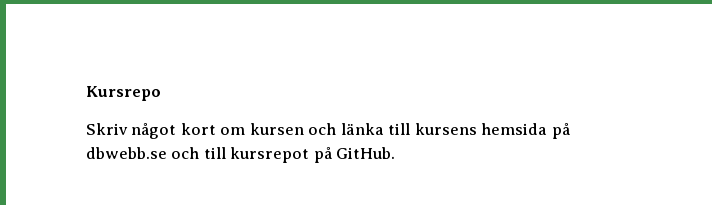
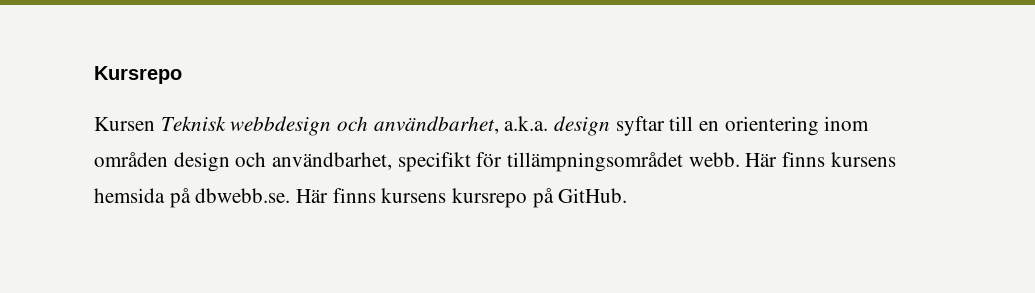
[86,123,570,139] [86,147,310,163] Skriv något kort om kursen och länka till kursens hemsida på dbwebb.se och till kursrepot -> [94,116,870,136] [94,152,896,172] [94,188,528,208] Kursen Teknisk webbdesign och användbarhet, a.k.a. design syftar till en orientering inom områden design och användbarhet, specifikt för tillämpningsområdet webb. Här finns kursens hemsida på dbwebb.se. Här finns kursens kursrepo

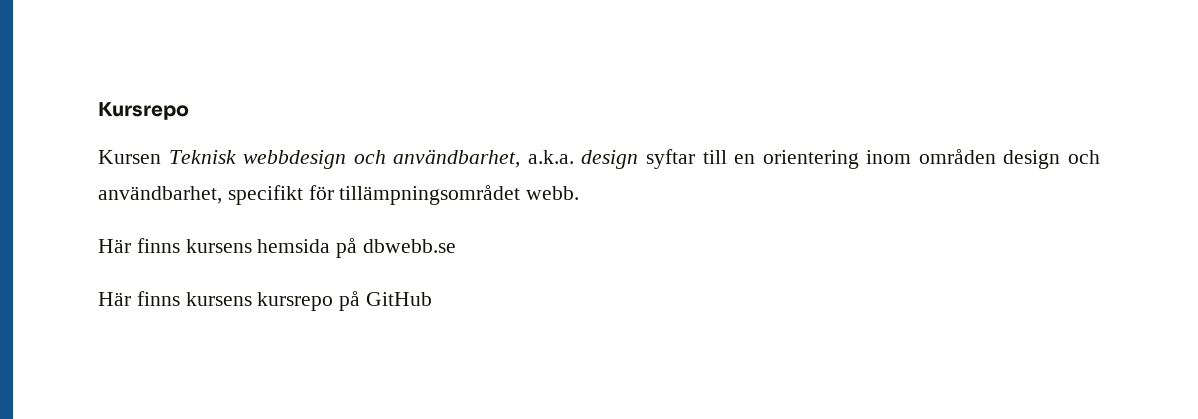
(740, 159) none -> (580, 193) //
[195,188,291,203] dbwebb.se. -> [363,239,457,253] dbwebb.se //
[558,188,628,203] GitHub. -> [366,292,433,306] GitHub

